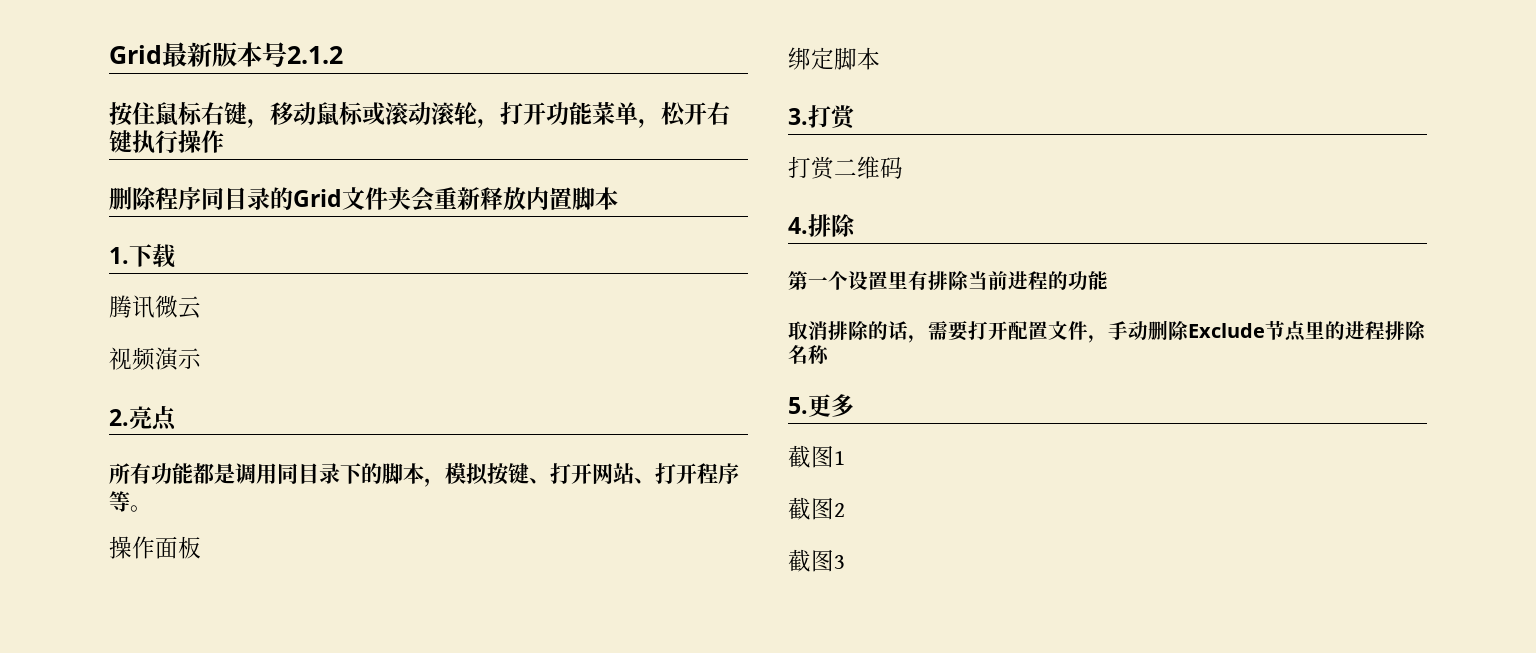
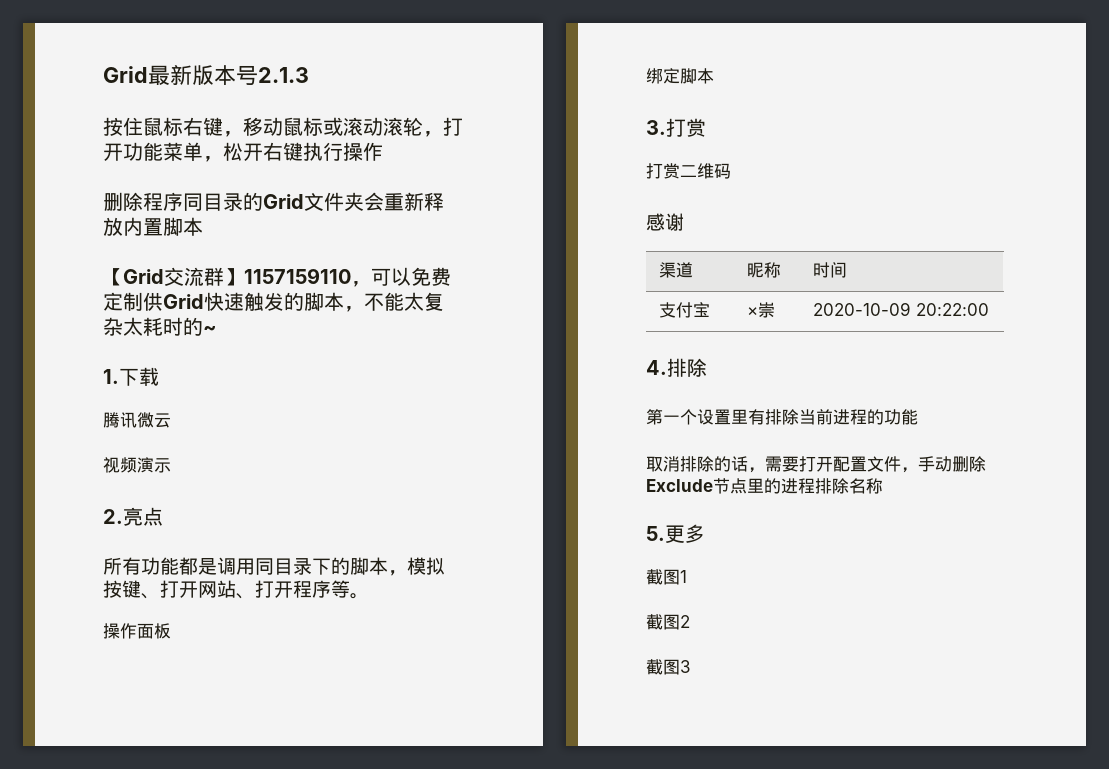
[287,46,343,64] 2.1.2 -> [258,67,309,83] 2.1.3
(618, 198) none -> [103,267,451,287] [103,292,444,312] [103,317,217,336] // 【Grid交流群】1157159110，可以免费定制供Grid快速触发的脚本，不能太复杂太耗时的~
(903, 168) none -> [646,213,684,231] [658,262,693,278] [746,262,781,278] [812,262,847,278] [658,302,710,318] [746,302,775,318] [812,302,989,316] // 感谢 // 渠道 | 昵称 | 时间 // 支付宝 | ×崇 | 2020-10-09 20:22:00

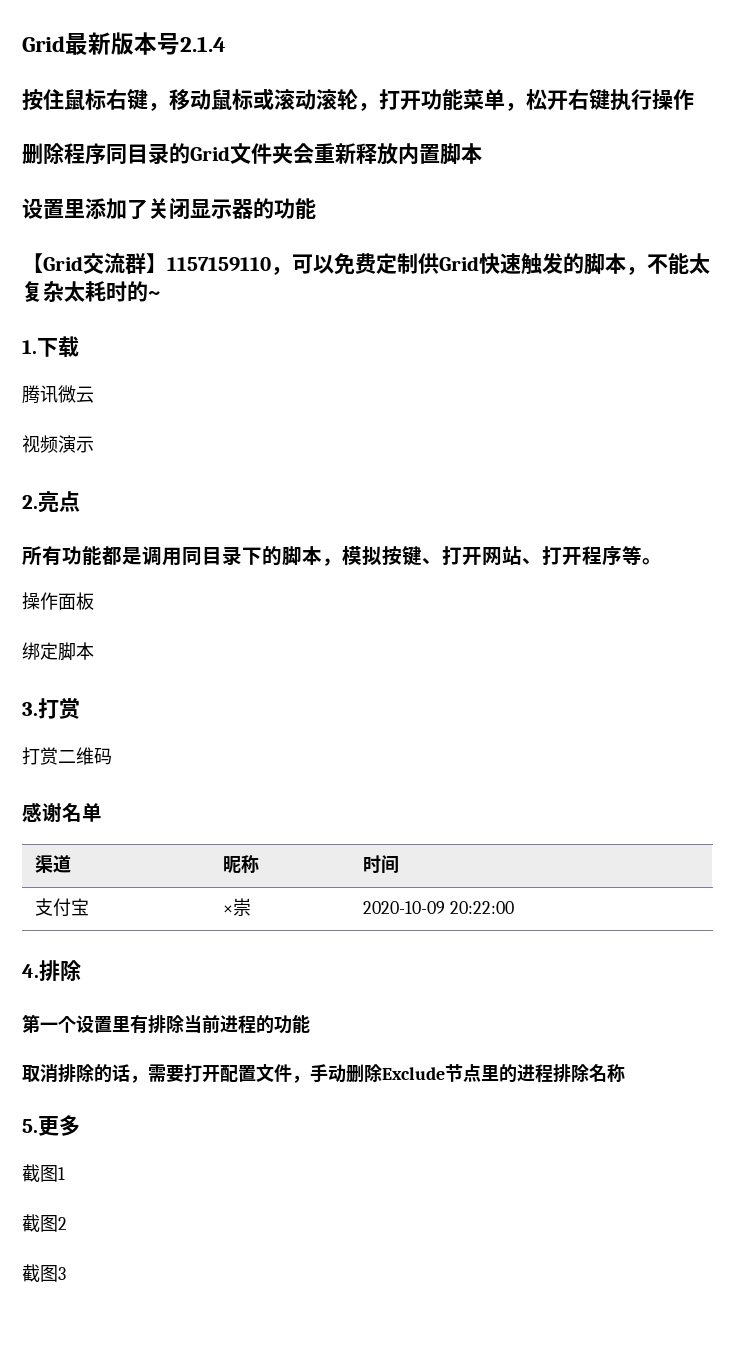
[258,67,309,83] 2.1.3 -> [180,36,226,52] 2.1.4
(203, 226) none -> [22,198,316,220] // 设置里添加了关闭显示器的功能
(684, 222) none -> [62,803,102,822] 名单

